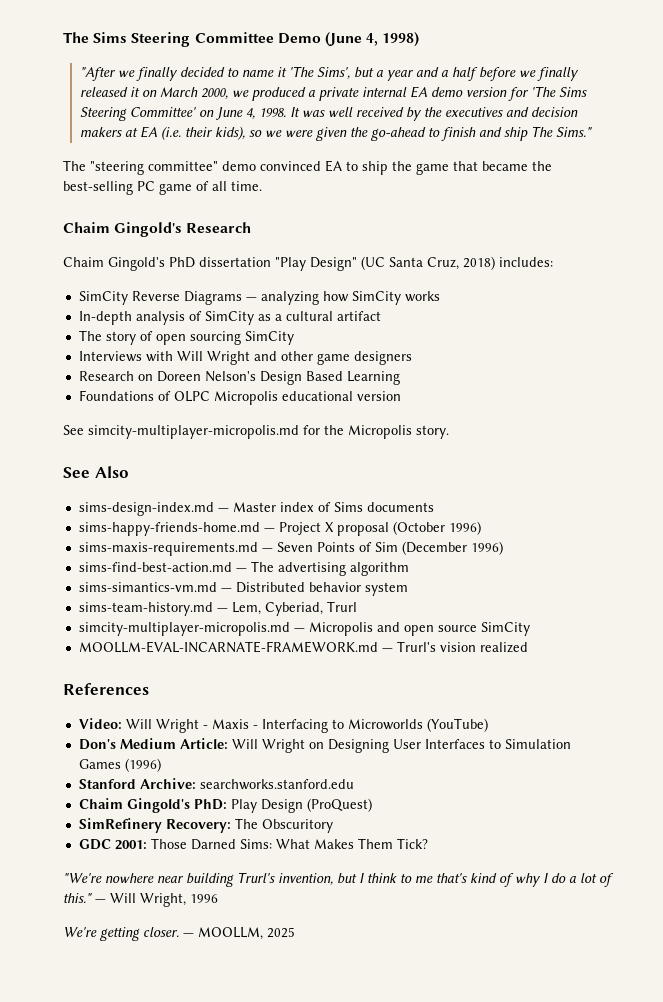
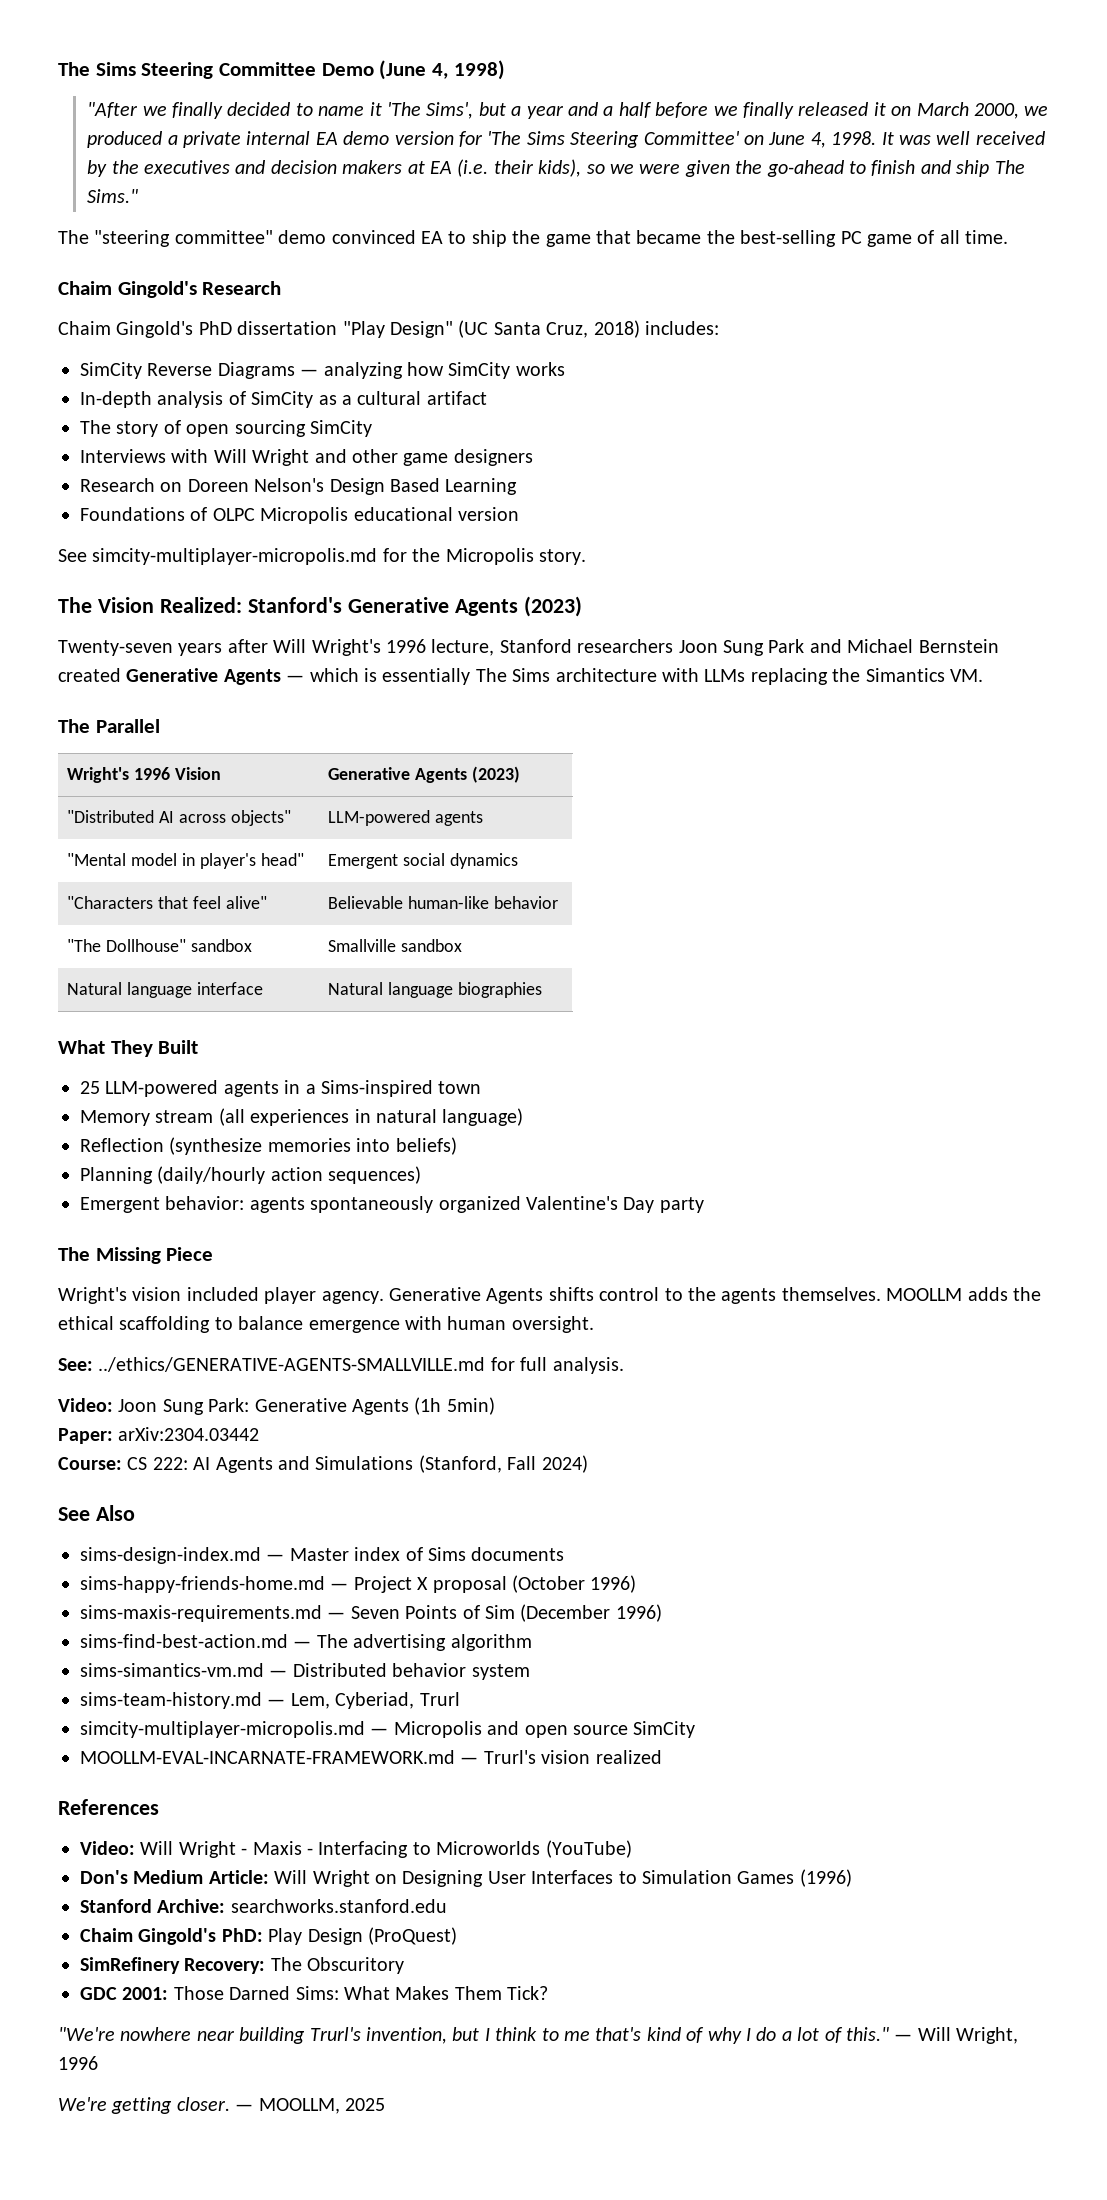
(449, 432) none -> [58,596,582,617] [58,639,999,656] [58,668,983,685] [58,719,160,733] [67,767,222,783] [328,766,521,783] [67,810,291,826] [328,810,484,826] [67,853,304,869] [328,853,519,869] [67,896,267,909] [328,896,559,909] [67,939,253,952] [328,939,463,952] [67,982,264,998] [328,982,543,998] [58,1040,199,1057] [80,1080,482,1097] [80,1108,524,1126] [80,1137,457,1155] [80,1166,422,1184] [80,1196,704,1213] [58,1247,214,1264] [58,1287,1041,1304] [58,1316,594,1333] [58,1357,624,1374] [58,1397,495,1415] [58,1427,260,1444] [58,1455,588,1473] // The Vision Realized: Stanford's Generative Agents (2023) // Twenty-seven years after Will Wright's 1996 lecture, Stanford researchers Joon Sung Park and Michael Bernstein created Generative Agents — which is essentially The Sims architecture with LLMs replacing the Simantics VM. // The Parallel // Wright's 1996 Vision | Generative Agents (2023) // "Distributed AI across objects" | LLM-powered agents // "Mental model in player's head" | Emergent social dynamics // "Characters that feel alive" | Believable human-like behavior // "The Dollhouse" sandbox | Smallville sandbox // Natural language interface | Natural language biographies // What They Built // 25 LLM-powered agents in a Sims-inspired town // Memory stream (all experiences in natural language) // Reflection (synthesize memories into beliefs) // Planning (daily/hourly action sequences) // Emergent behavior: agents spontaneously organized Valentine's Day party // The Missing Piece // Wright's vision included player agency. Generative Agents shifts control to the agents themselves. MOOLLM adds the ethical scaffolding to balance emergence with human oversight. // See: ../ethics/GENERATIVE-AGENTS-SMALLVILLE.md for full analysis. // Video: Joon Sung Park: Generative Agents (1h 5min) // Paper: arXiv:2304.03442 // Course: CS 222: AI Agents and Simulations (Stanford, Fall 2024)

